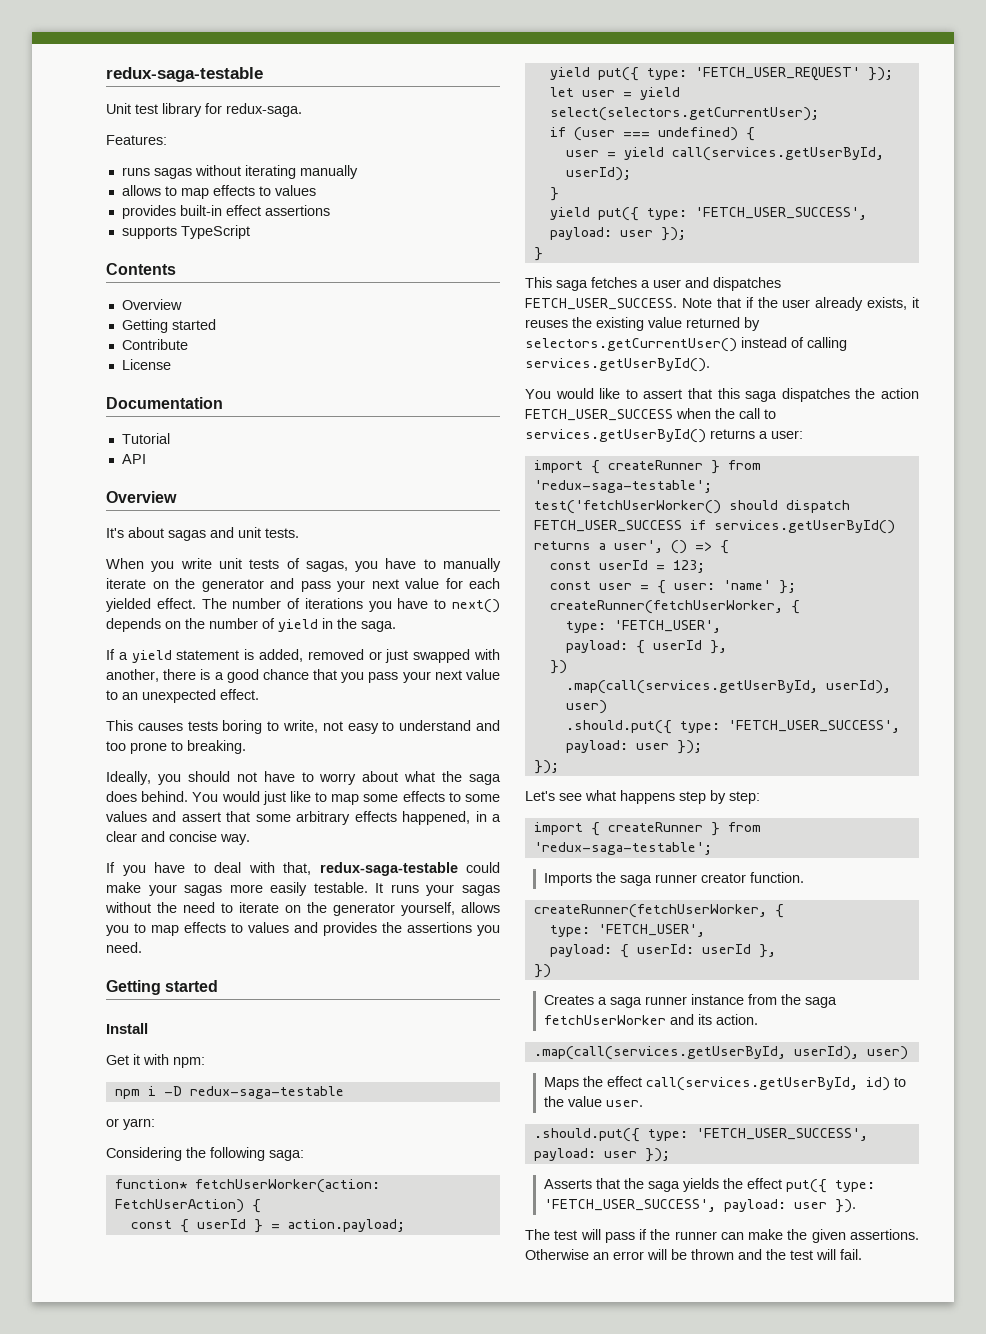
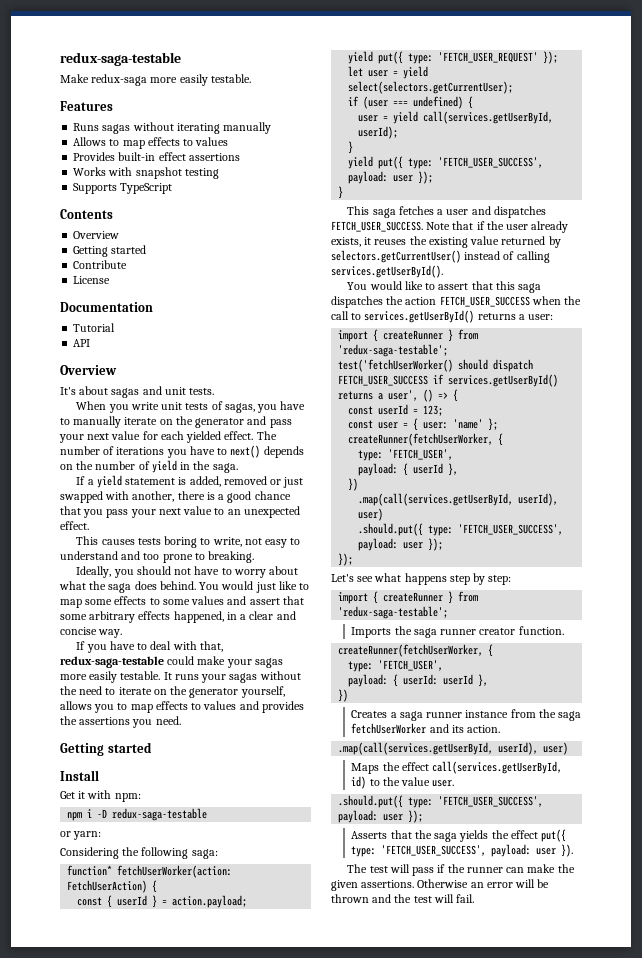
[106,67,263,82] [106,103,302,117] [106,135,167,145] [121,167,150,176] redux-saga-testable // Unit test library for redux-saga. // Features: // runs -> [60,52,181,66] [60,74,251,86] [60,101,113,111] [73,123,100,131] redux-saga-testable // Make redux-saga more easily testable. // Features // Runs
[121,185,161,196] allows -> [73,137,107,146] Allows
[121,205,176,219] provides -> [73,152,116,161] Provides
[121,226,177,239] supports -> [73,167,219,179] [73,183,118,194] Works with snapshot testing // Supports

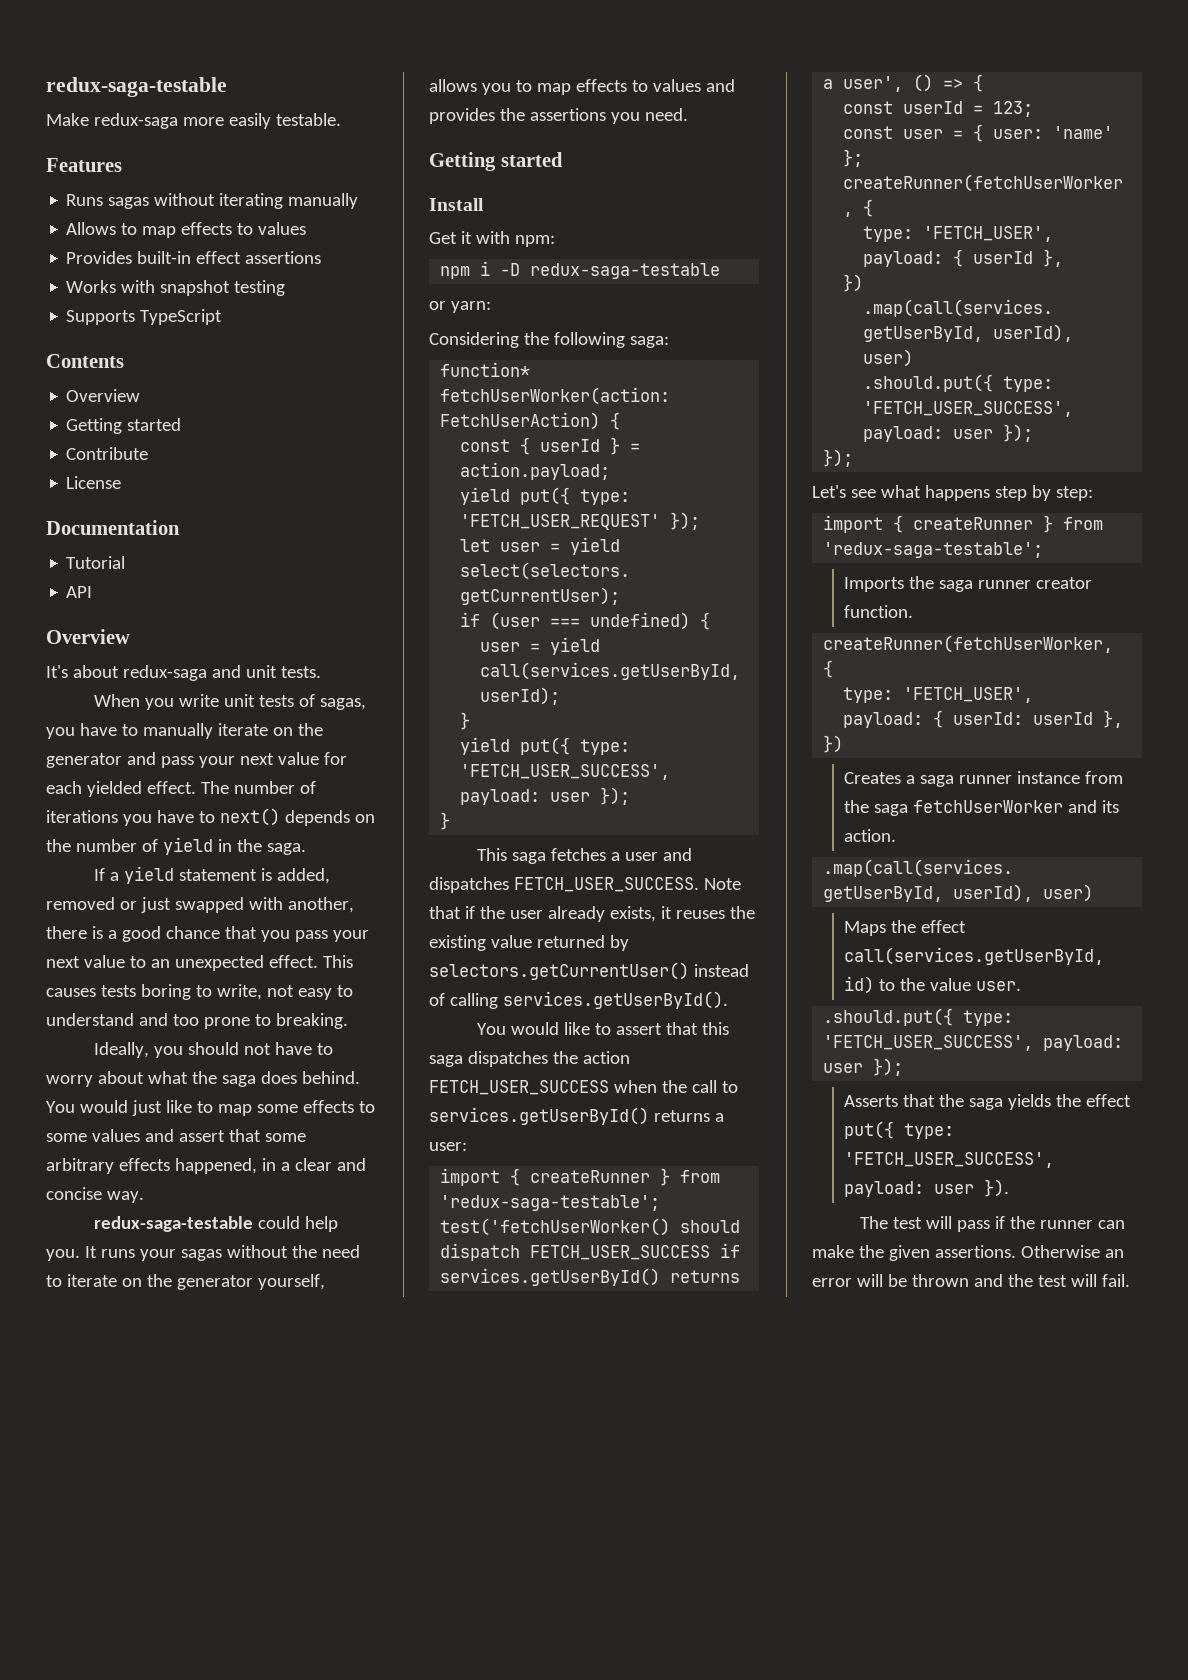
[111,388,140,398] sagas -> [122,665,207,681] redux-saga
(89, 525) // -> (318, 961) none
[76,641,223,653] [60,656,283,668] [60,671,161,683] If you have to deal with that, redux-saga-testable could make your sagas more easily testable. -> [93,1216,338,1232] [46,1249,80,1261] redux-saga-testable could help you.

